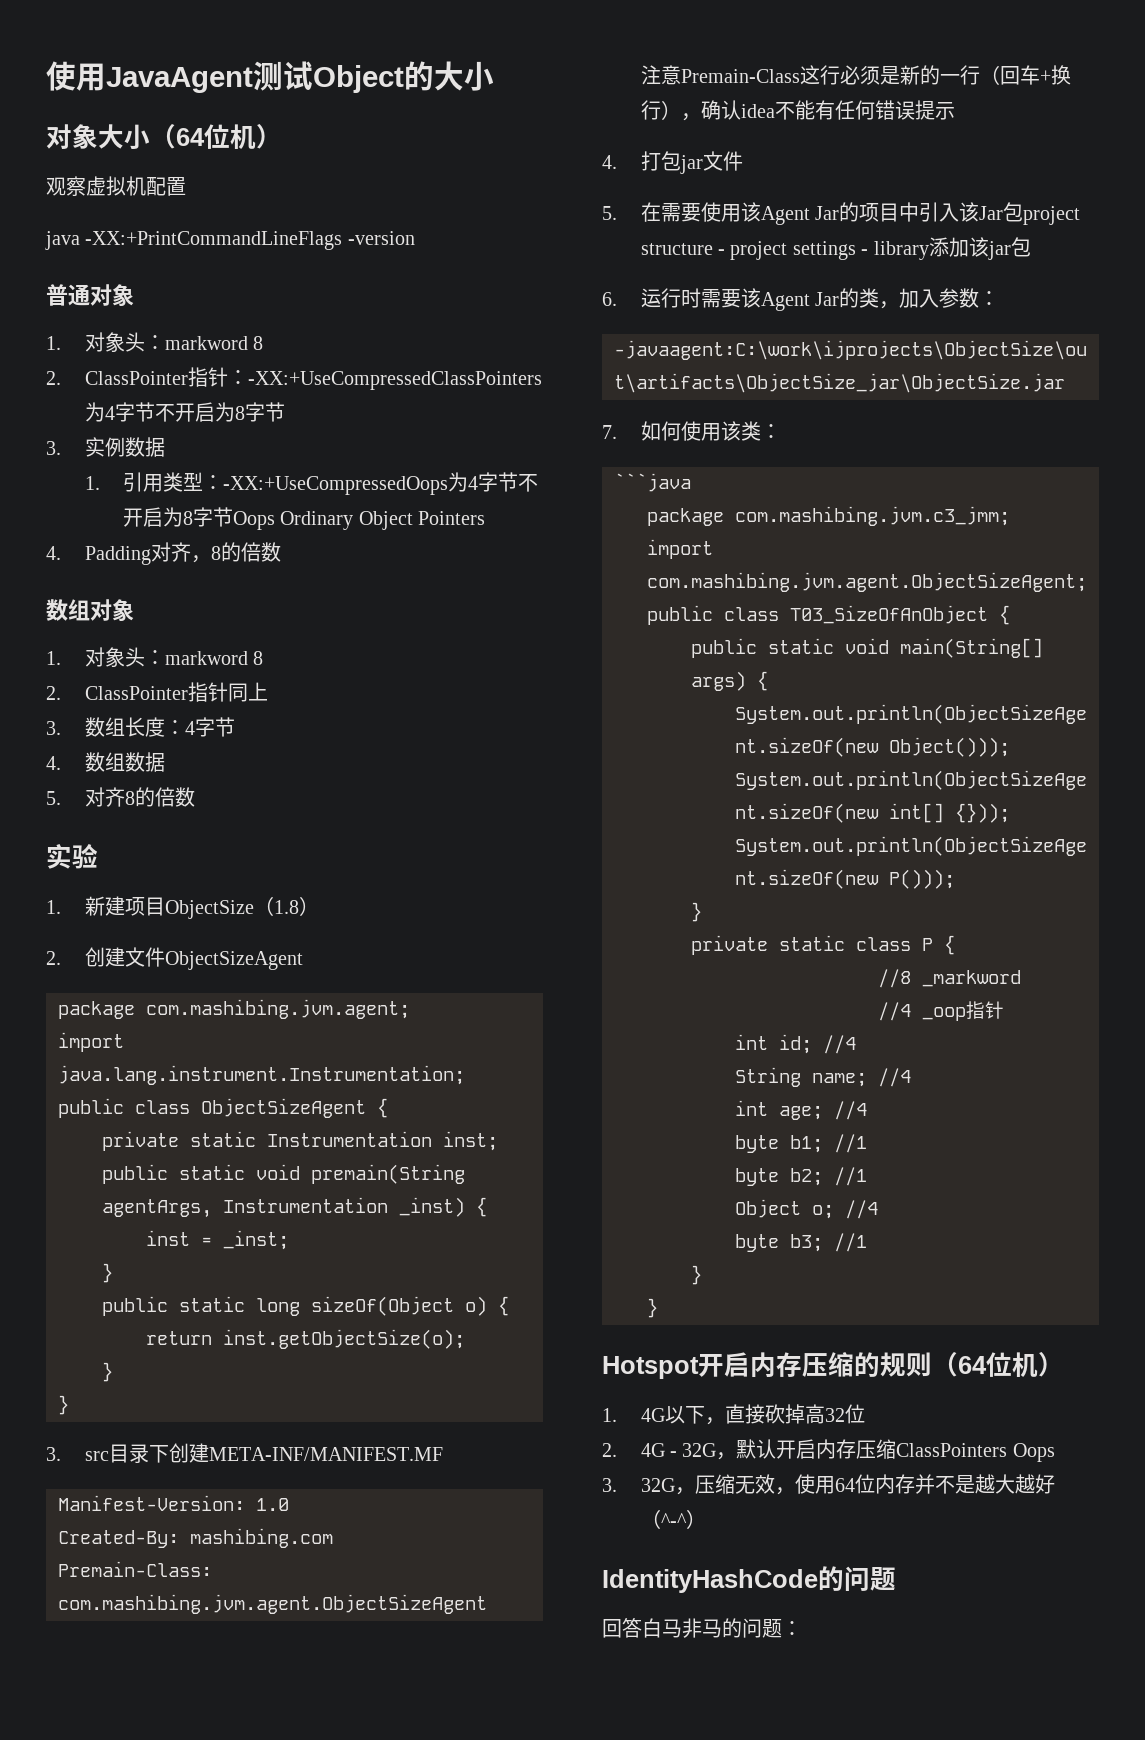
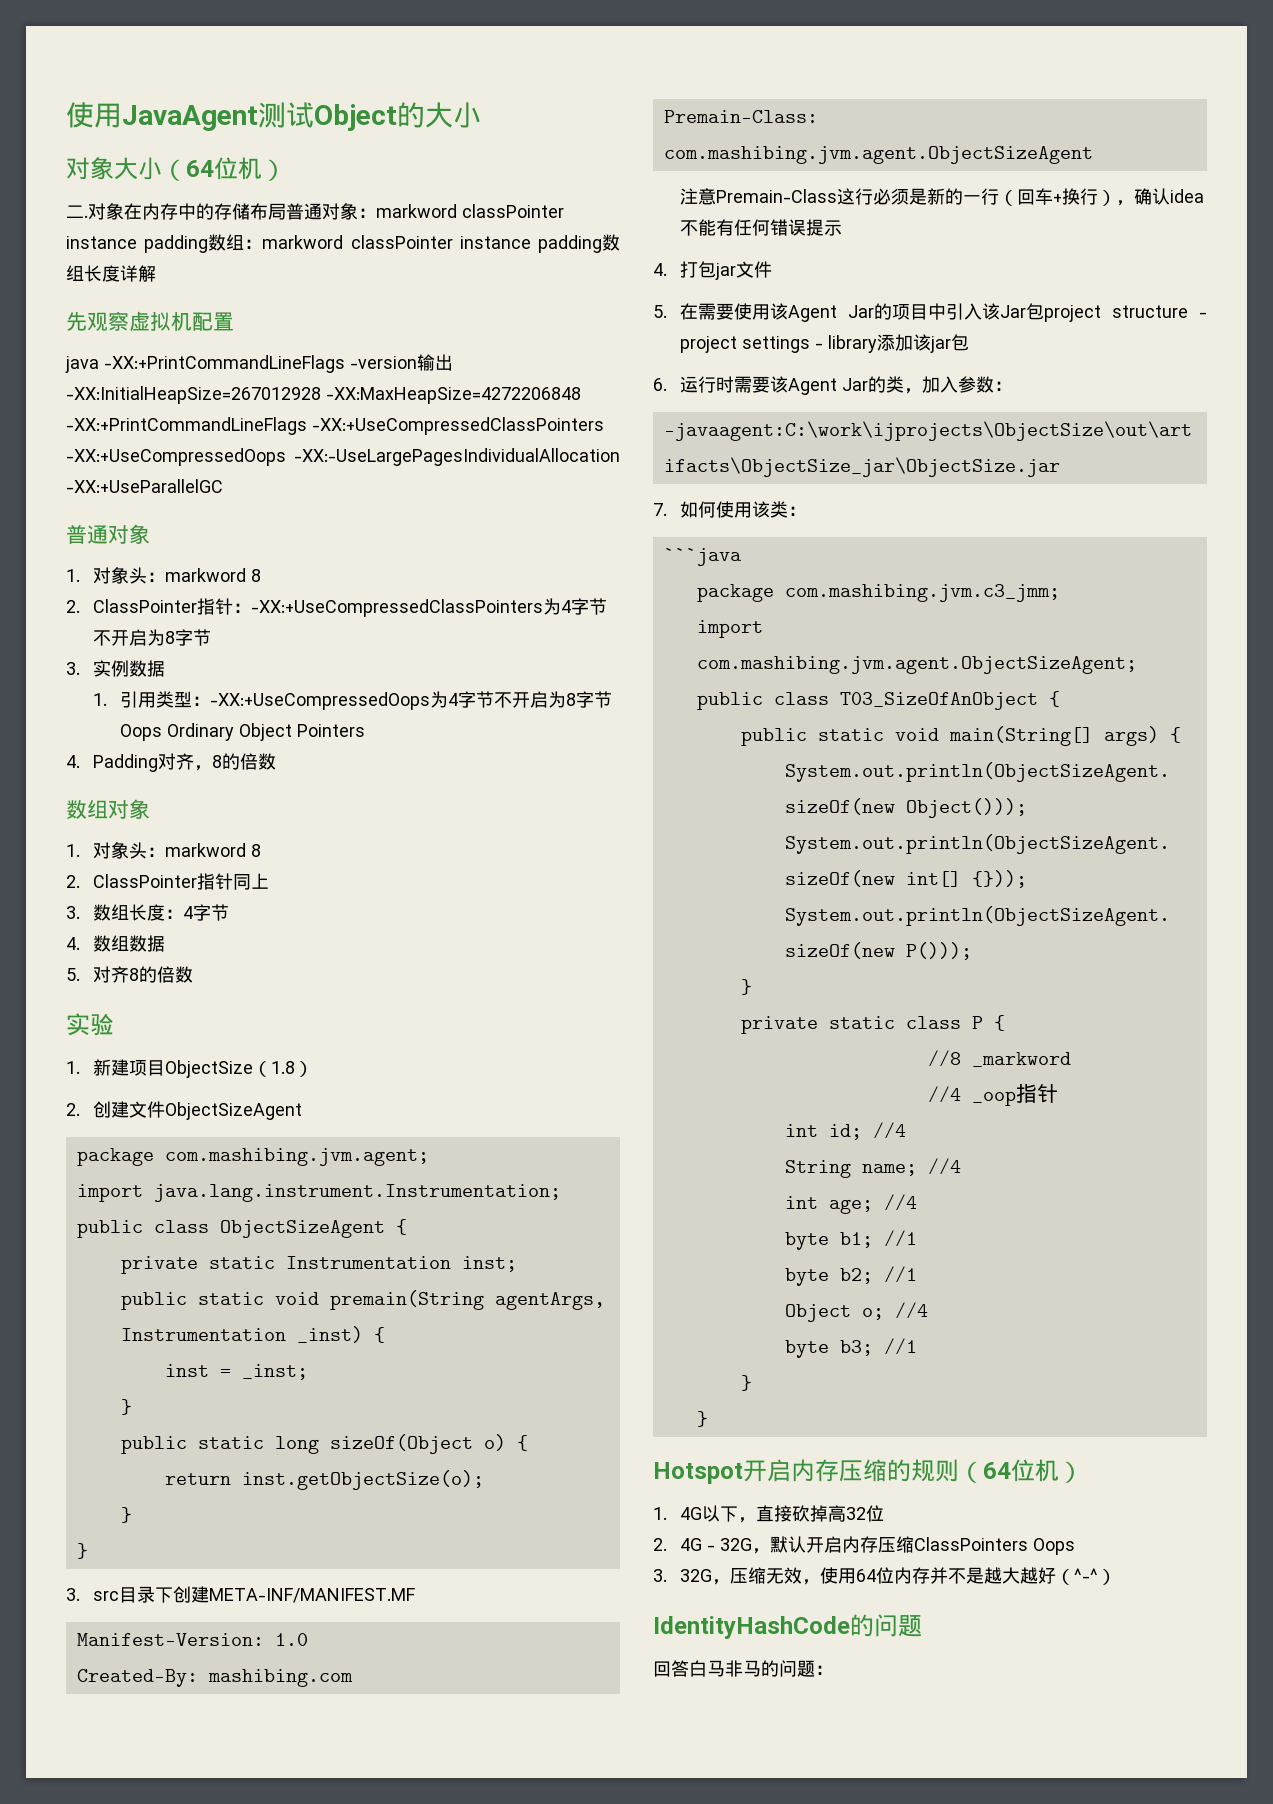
(282, 136) none -> [66,203,564,220] [66,234,620,253] [66,265,156,282] [66,312,87,331] 二.对象在内存中的存储布局普通对象：markword classPointer instance padding数组：markword classPointer instance padding数组长度详解 // 先
(415, 238) none -> [417,354,453,371] [66,386,581,404] [66,417,604,435] [66,448,620,466] [66,479,223,493] 输出-XX:InitialHeapSize=267012928 -XX:MaxHeapSize=4272206848 -XX:+PrintCommandLineFlags -XX:+UseCompressedClassPointers -XX:+UseCompressedOops -XX:-UseLargePagesIndividualAllocation -XX:+UseParallelGC

